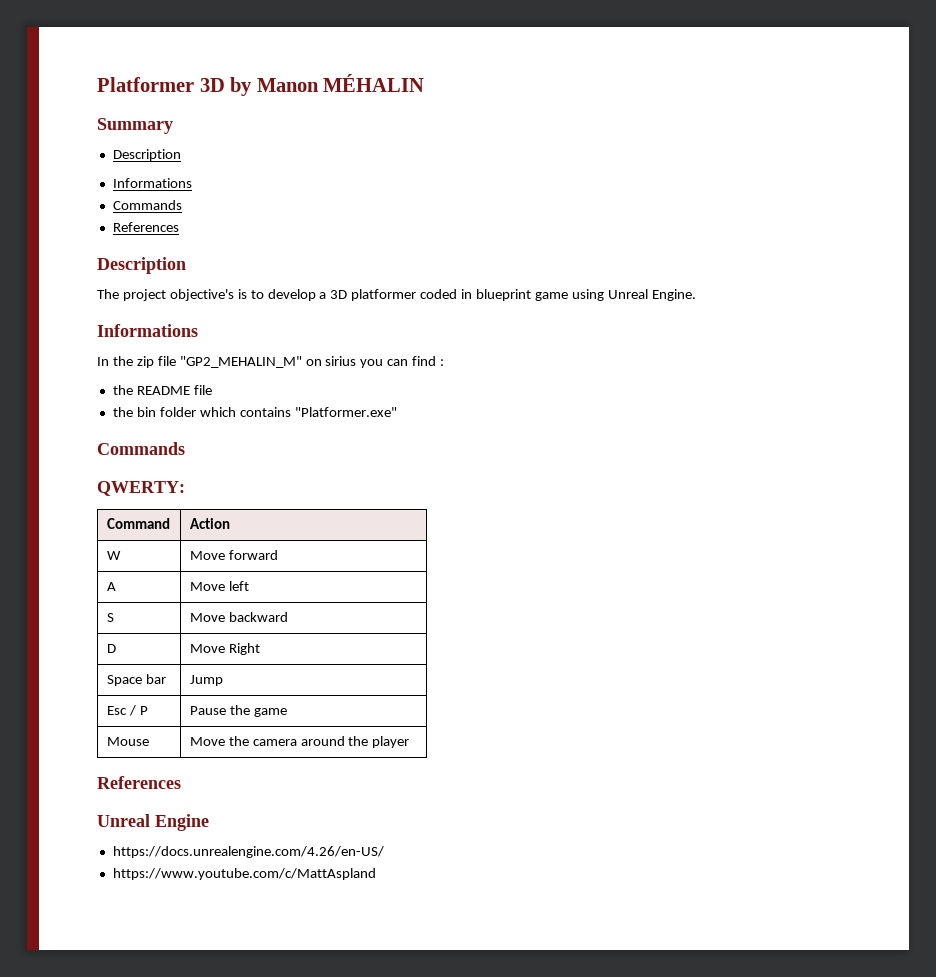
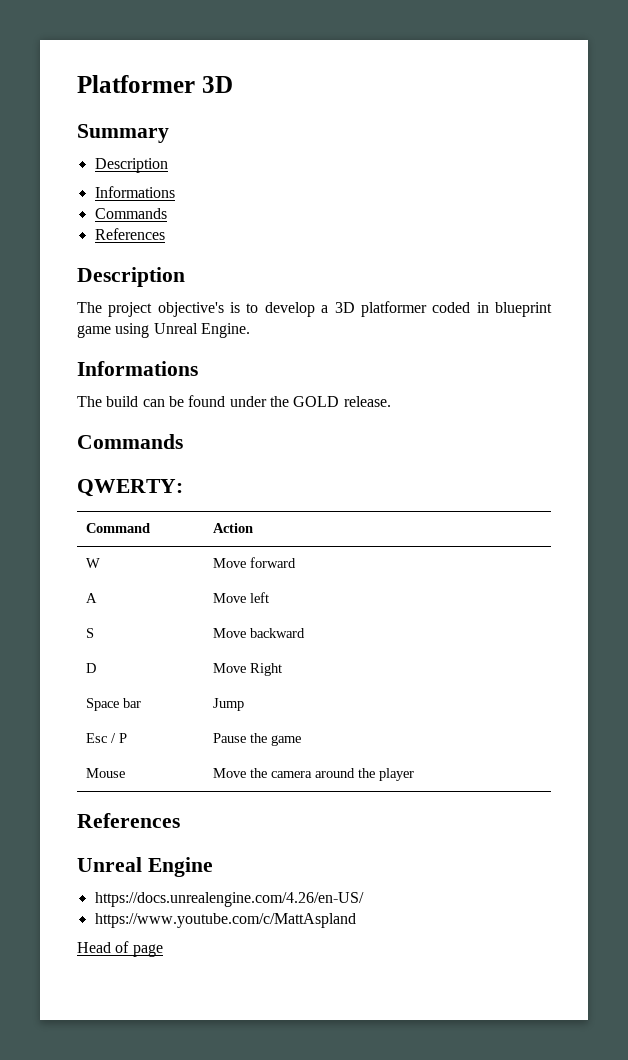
[230,74,425,96] by Manon MÉHALIN -> (233, 84) none
[97,356,445,368] [112,385,212,395] [112,407,397,417] In the zip file "GP2_MEHALIN_M" on sirius you can find : // the README file // the bin folder which contains "Platformer.exe" -> [77,395,391,407] The build can be found under the GOLD release.
(376, 874) none -> [77,941,163,957] // Head of page

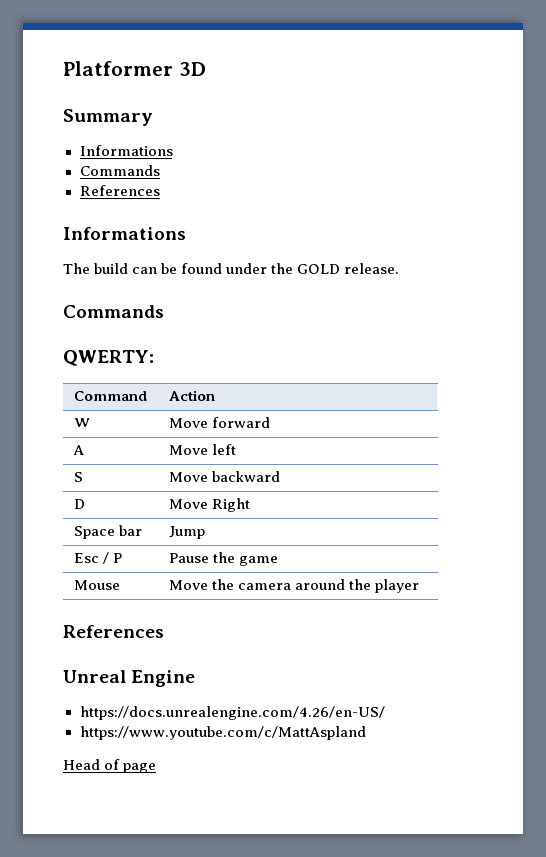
[94,158,168,173] // Description -> (153, 117) none
[77,267,185,287] [77,301,553,317] [77,323,250,338] // Description // The project objective's is to develop a 3D platformer coded in blueprint game using Unreal Engine. -> (160, 190) none

